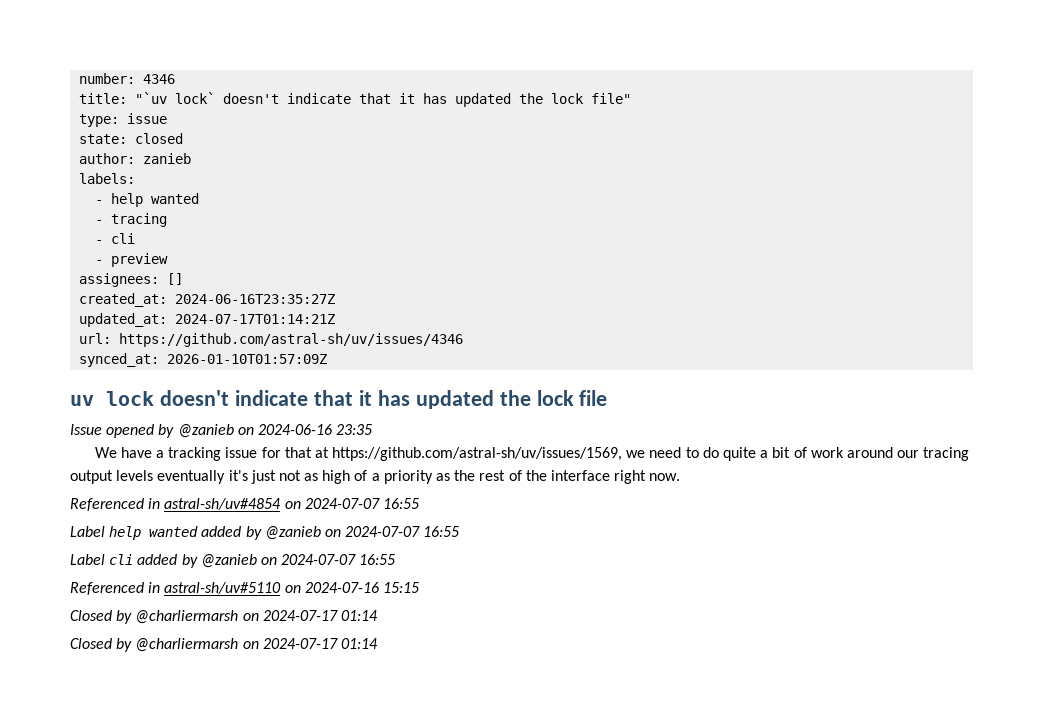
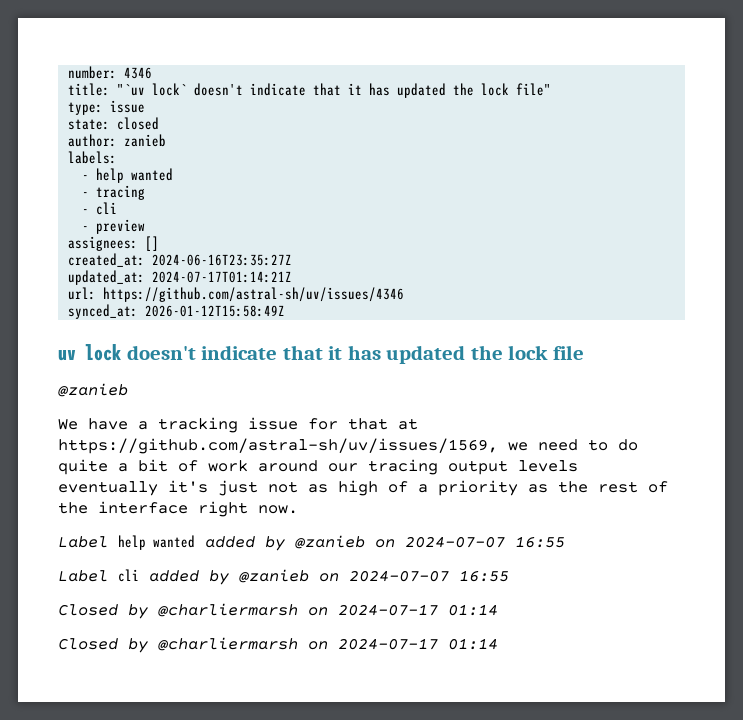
[167,354,328,364] 2026-01-10T01:57:09Z -> [145,305,286,317] 2026-01-12T15:58:49Z
[70,424,373,438] Issue opened by @zanieb on 2024-06-16 23:35 -> [58,383,128,397] @zanieb
[70,498,419,511] // Referenced in astral-sh/uv#4854 on 2024-07-07 16:55 -> (298, 509) none
[70,582,419,595] // Referenced in astral-sh/uv#5110 on 2024-07-16 15:15 -> (509, 576) none

